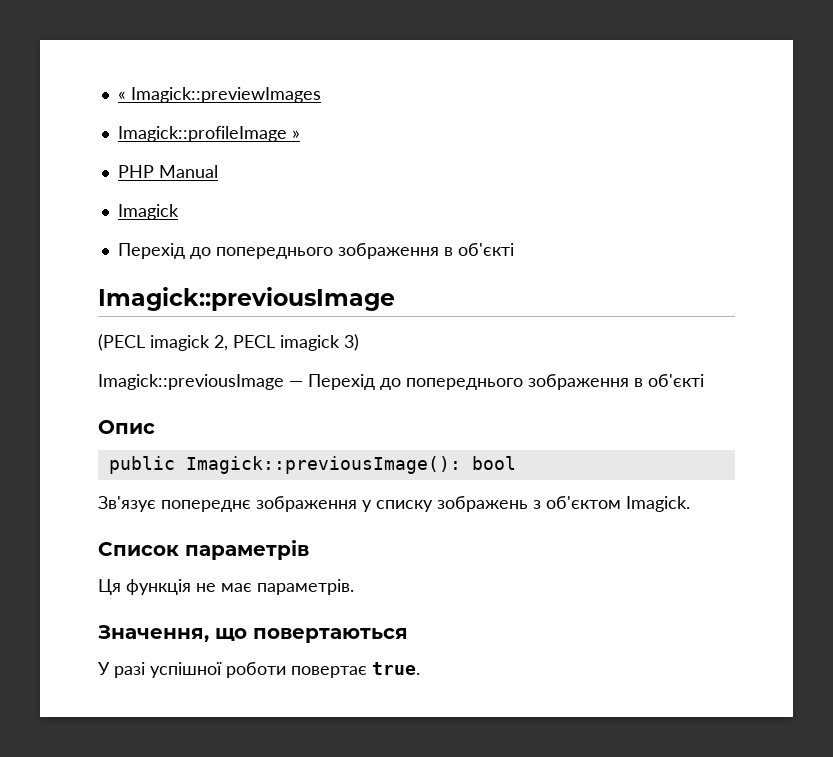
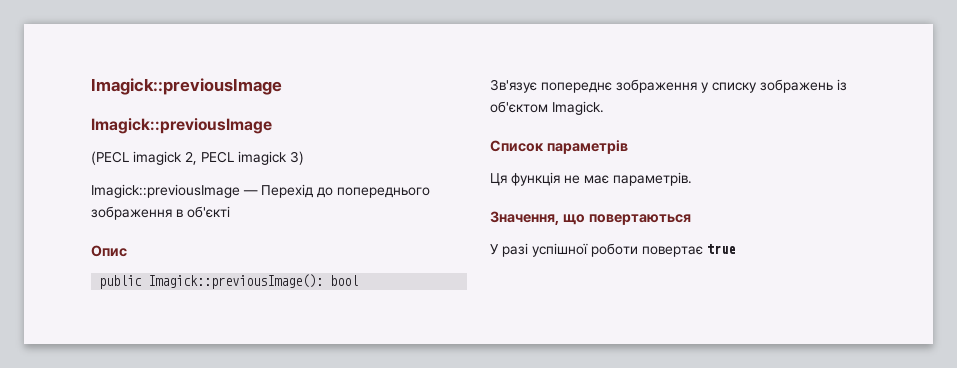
[117,87,321,103] [117,126,300,142] [117,165,218,178] [117,204,179,220] [117,243,514,259] « Imagick::previewImages // Imagick::profileImage » // PHP Manual // Imagick // Перехід до попереднього зображення в об'єкті -> [91,78,282,95] Imagick::previousImage
[533,500,541,509] з -> [837,79,847,91] із
[372,662,420,675] true. -> [707,244,735,254] true

